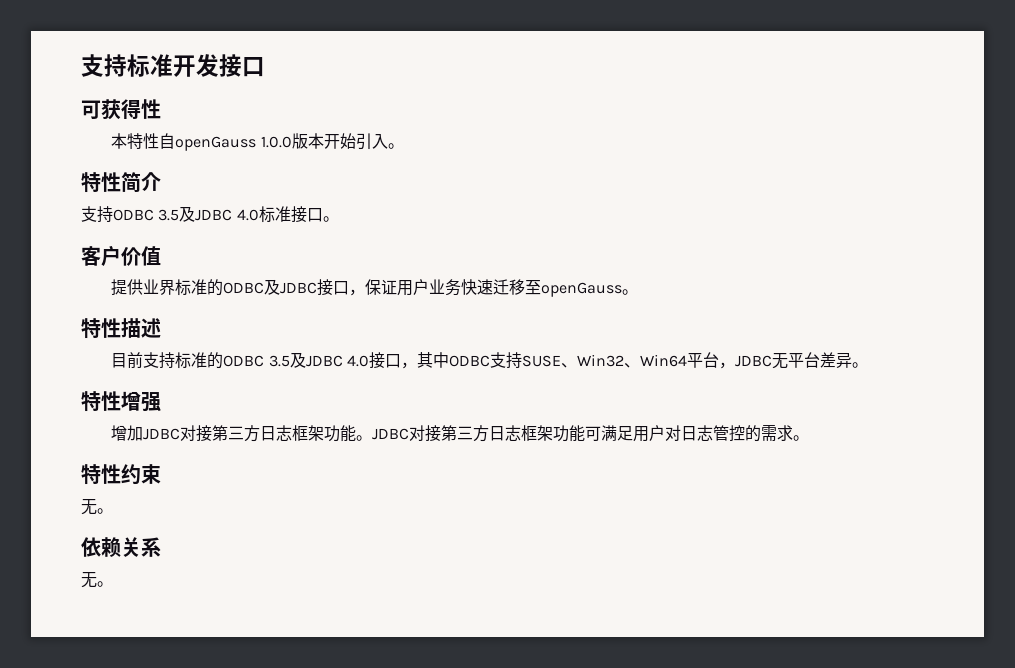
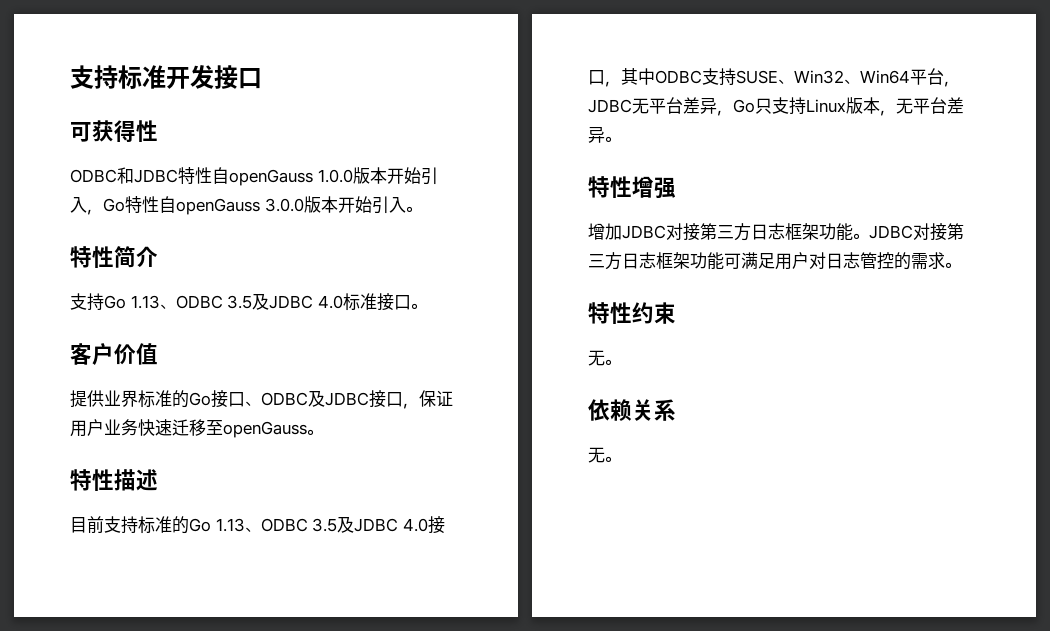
[111,133,128,149] 本 -> [70,167,178,184] ODBC和JDBC
(388, 141) none -> [87,196,406,215] ，Go特性自openGauss 3.0.0版本开始引入
(113, 214) none -> [104,295,176,309] Go 1.13、
(224, 287) none -> [189,390,261,408] Go接口、
(224, 360) none -> [189,518,261,532] Go 1.13、
(852, 360) none -> [717,97,964,116] [588,127,605,143] ，Go只支持Linux版本，无平台差异

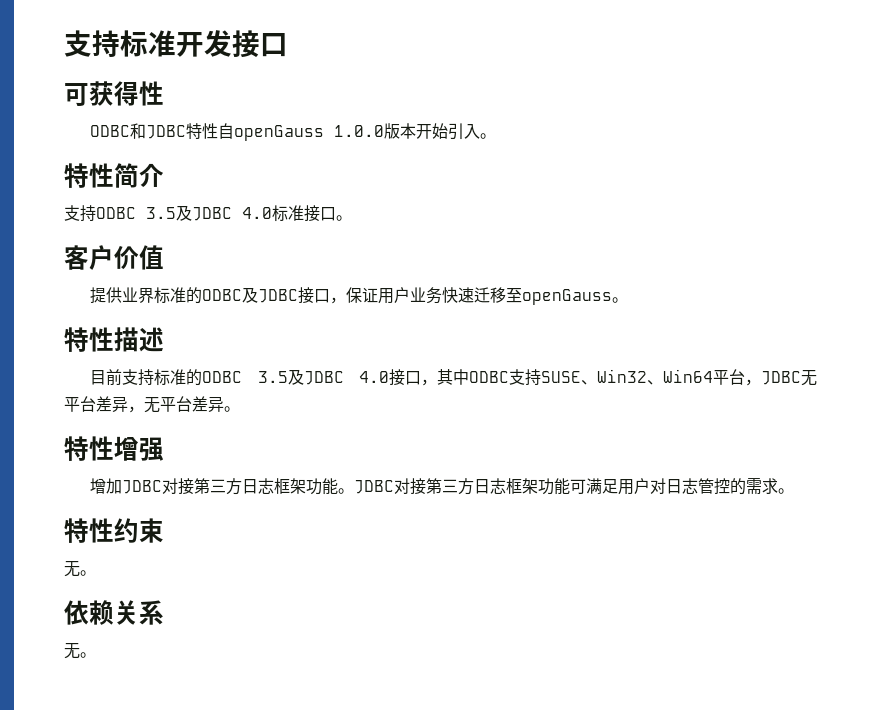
[87,196,406,215] ，Go特性自openGauss 3.0.0版本开始引入 -> (481, 131) none
[104,295,176,309] Go 1.13、 -> (96, 213) none
[189,390,261,408] Go接口、 -> (203, 295) none
[189,518,261,532] Go 1.13、 -> (203, 377) none
[733,97,896,116] Go只支持Linux版本， -> (144, 409) none

